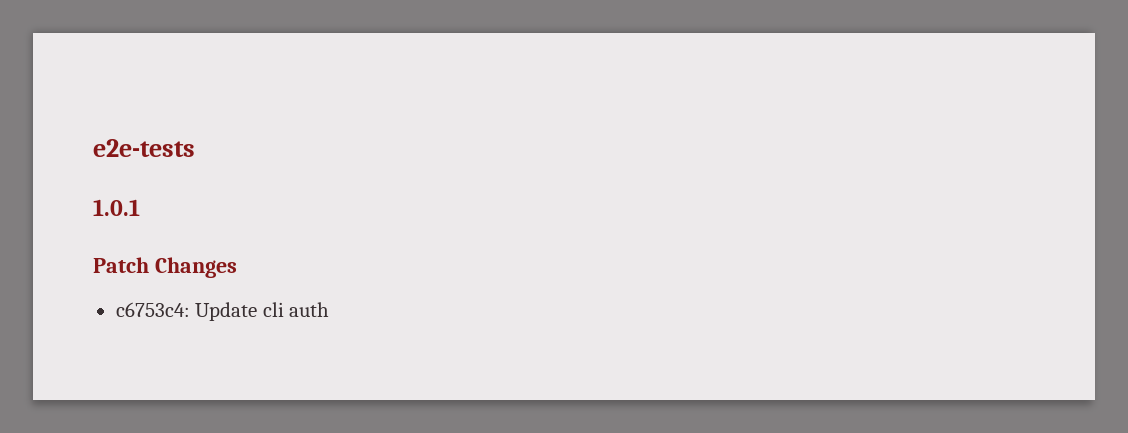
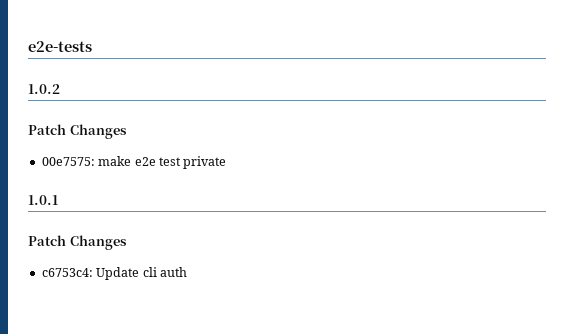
(195, 148) none -> [28,84,60,94] [28,124,127,139] [41,156,227,169] // 1.0.2 // Patch Changes // 00e7575: make e2e test private

